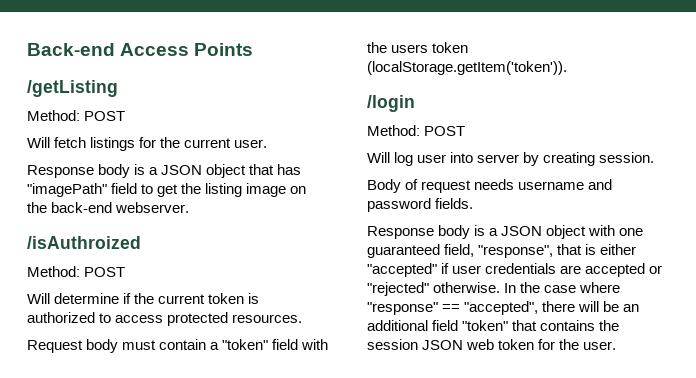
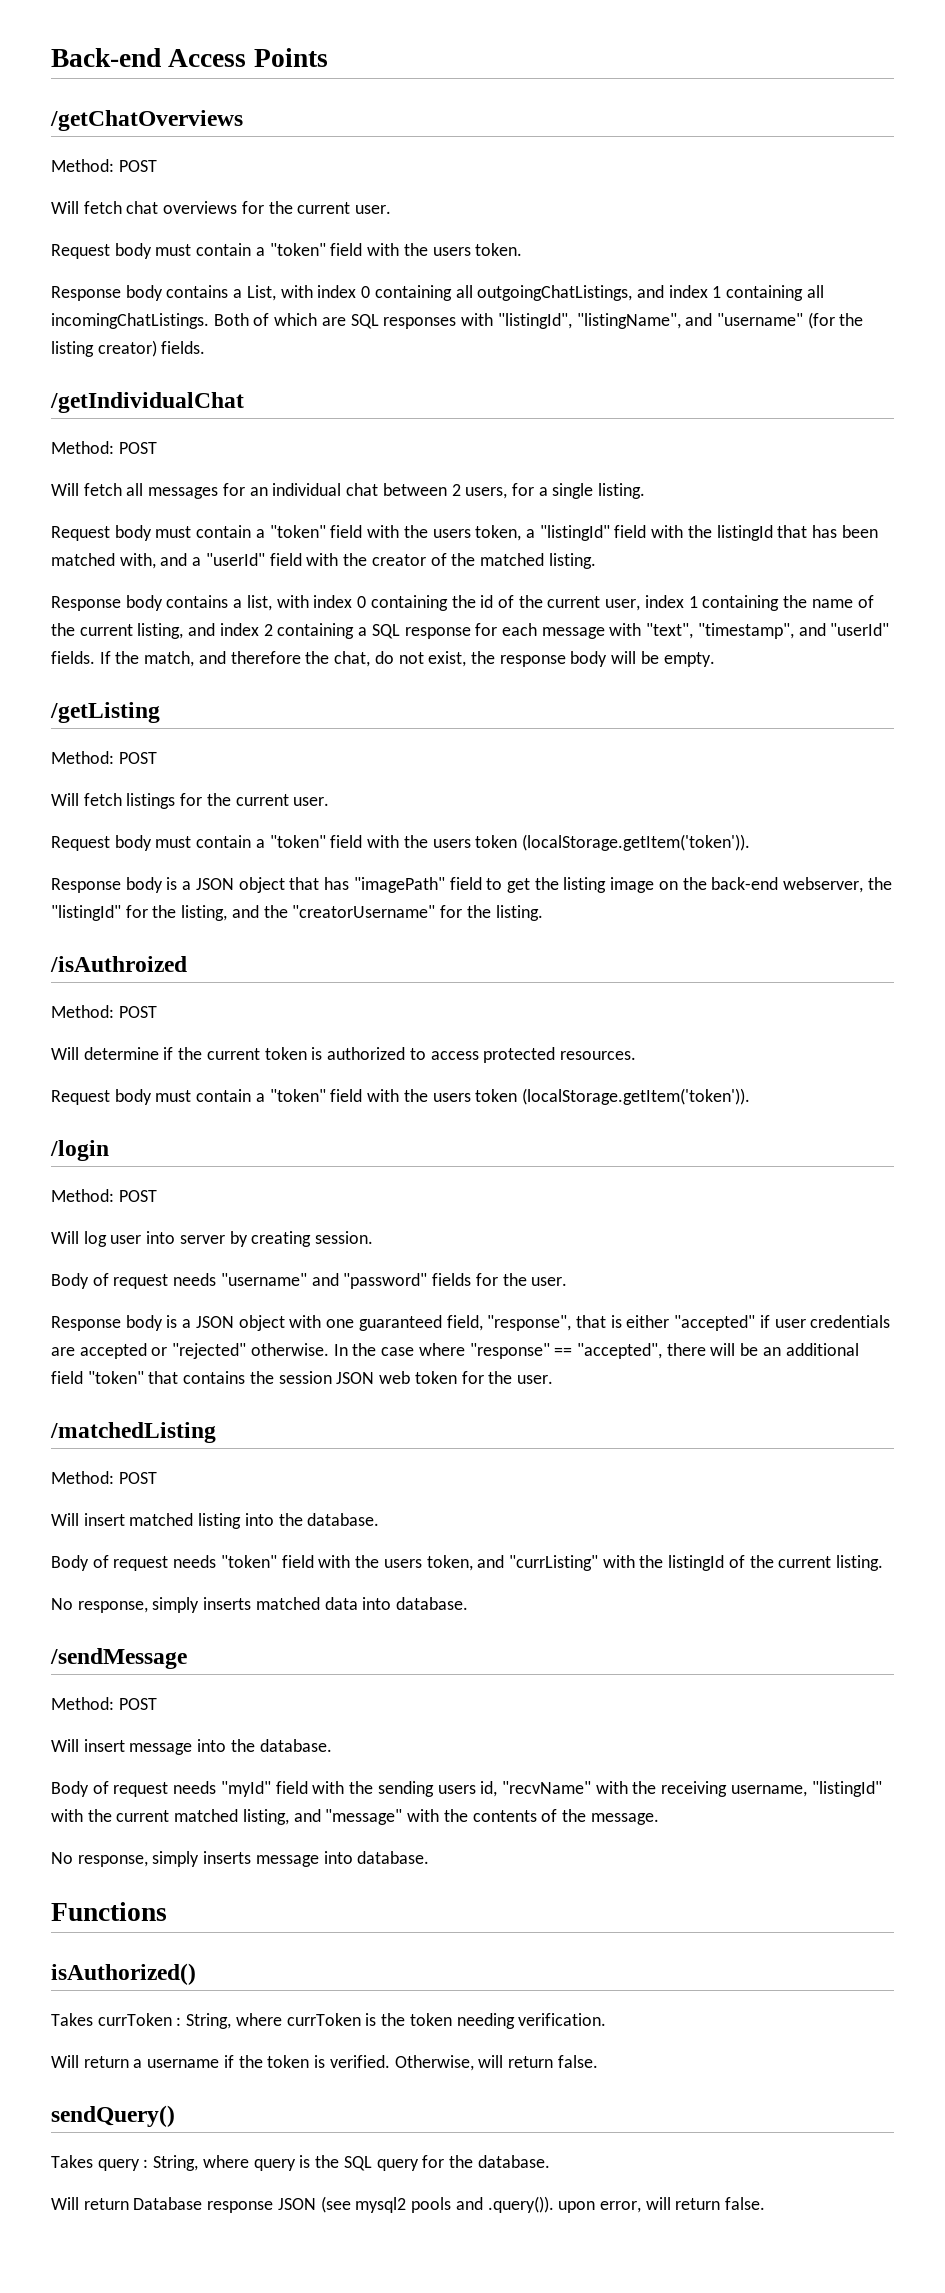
(254, 49) none -> [50,110,243,131] [51,159,157,172] [51,201,392,214] [51,243,523,259] [51,285,824,301] [51,312,864,329] [51,340,206,357] [50,392,244,413] [51,441,157,454] [51,483,646,499] [51,525,878,541] [51,553,596,569] [51,595,874,611] [51,623,890,639] [51,651,715,667] // /getChatOverviews // Method: POST // Will fetch chat overviews for the current user. // Request body must contain a "token" field with the users token. // Response body contains a List, with index 0 containing all outgoingChatListings, and index 1 containing all incomingChatListings. Both of which are SQL responses with "listingId", "listingName", and "username" (for the listing creator) fields. // /getIndividualChat // Method: POST // Will fetch all messages for an individual chat between 2 users, for a single listing. // Request body must contain a "token" field with the users token, a "listingId" field with the listingId that has been matched with, and a "userId" field with the creator of the matched listing. // Response body contains a list, with index 0 containing the id of the current user, index 1 containing the name of the current listing, and index 2 containing a SQL response for each message with "text", "timestamp", and "userId" fields. If the match, and therefore the chat, do not exist, the response body will be empty.
(268, 143) none -> [51,834,750,851] // Request body must contain a "token" field with the users token (localStorage.getItem('token')).
[115,202,190,213] webserver. -> [783,877,892,893] [51,905,543,921] webserver, the "listingId" for the listing, and the "creatorUsername" for the listing.
[518,179,613,190] [367,198,474,212] username and password fields. -> [220,1273,568,1289] "username" and "password" fields for the user.
(617, 345) none -> [50,1422,216,1443] [51,1471,157,1484] [51,1513,380,1529] [51,1555,884,1571] [51,1597,469,1613] [50,1648,187,1669] [51,1697,157,1710] [51,1739,332,1755] [51,1781,882,1797] [51,1809,659,1825] [51,1851,430,1867] [51,1902,167,1921] [51,1963,196,1985] [51,2013,607,2029] [51,2055,598,2071] [51,2105,175,2127] [51,2155,550,2171] [51,2196,766,2213] // /matchedListing // Method: POST // Will insert matched listing into the database. // Body of request needs "token" field with the users token, and "currListing" with the listingId of the current listing. // No response, simply inserts matched data into database. // /sendMessage // Method: POST // Will insert message into the database. // Body of request needs "myId" field with the sending users id, "recvName" with the receiving username, "listingId" with the current matched listing, and "message" with the contents of the message. // No response, simply inserts message into database. // Functions // isAuthorized() // Takes currToken : String, where currToken is the token needing verification. // Will return a username if the token is verified. Otherwise, will return false. // sendQuery() // Takes query : String, where query is the SQL query for the database. // Will return Database response JSON (see mysql2 pools and .query()). upon error, will return false.

